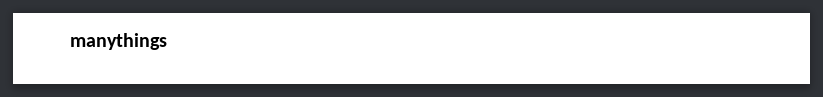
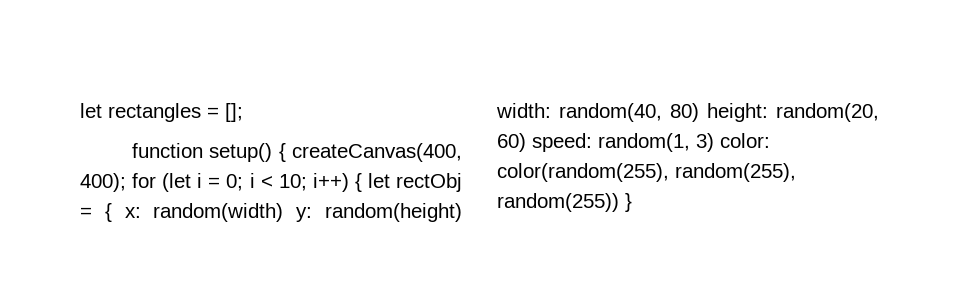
[70,33,167,50] manythings -> [80,103,243,122] [131,143,462,162] [80,173,462,192] [80,203,462,222] [496,103,879,122] [497,133,770,152] [497,163,796,182] [497,193,632,212] let rectangles = []; // function setup() { createCanvas(400, 400); for (let i = 0; i < 10; i++) { let rectObj = { x: random(width) y: random(height) width: random(40, 80) height: random(20, 60) speed: random(1, 3) color: color(random(255), random(255), random(255)) }

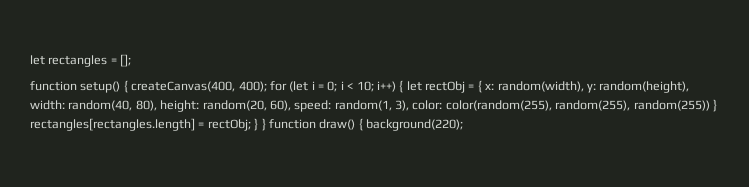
[153,203,462,222] random(width) y: random(height) -> [497,81,690,93] random(width), y: random(height),
[670,103,699,122] 80) -> [135,100,157,111] 80),
[497,133,526,152] 60) -> [269,100,291,111] 60),
[696,133,714,152] 3) -> [395,100,409,111] 3),
(632, 202) none -> [30,118,463,131] rectangles[rectangles.length] = rectObj; } } function draw() { background(220);

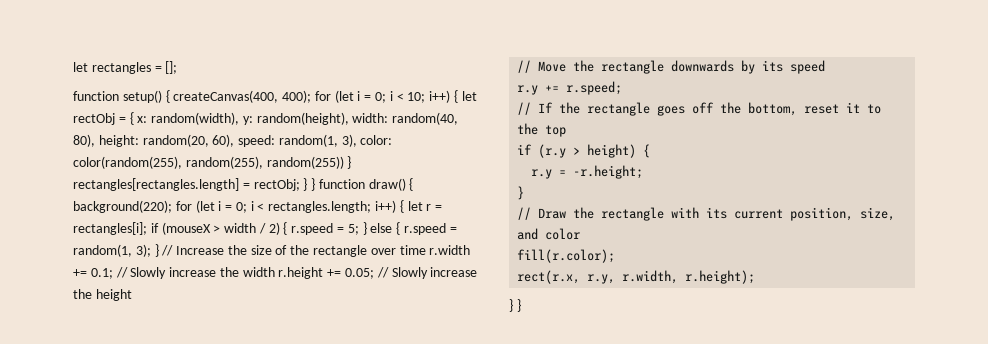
(463, 125) none -> [175,200,443,213] [73,222,457,235] [73,244,471,257] [73,267,478,279] [73,289,132,301] [517,60,826,74] [517,81,623,95] [517,102,882,116] [517,123,567,137] [517,144,651,158] [531,165,644,179] [517,186,525,200] [517,207,896,221] [517,228,581,240] [517,249,616,263] [517,270,756,284] [509,299,521,312] for (let i = 0; i < rectangles.length; i++) { let r = rectangles[i]; if (mouseX > width / 2) { r.speed = 5; } else { r.speed = random(1, 3); } // Increase the size of the rectangle over time r.width += 0.1; // Slowly increase the width r.height += 0.05; // Slowly increase the height // // Move the rectangle downwards by its speed // r.y += r.speed; // // If the rectangle goes off the bottom, reset it to the top // if (r.y > height) { // r.y = -r.height; // } // // Draw the rectangle with its current position, size, and color // fill(r.color); // rect(r.x, r.y, r.width, r.height); // } }

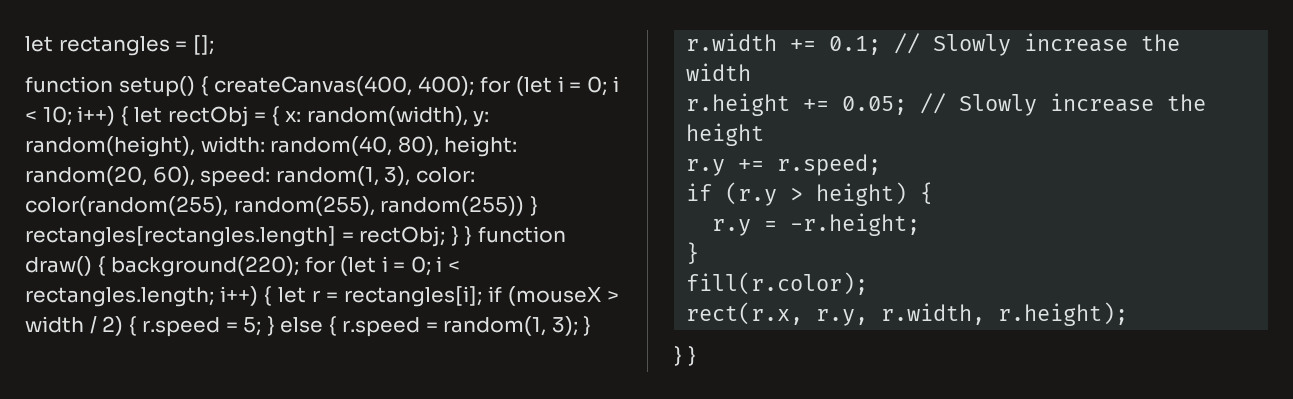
[161,245,426,257] // Increase the size of the rectangle over time -> (592, 326) //
(275, 272) none -> (752, 72) //
[517,60,826,74] [517,81,623,95] [517,102,882,116] [517,123,567,137] // Move the rectangle downwards by its speed // r.y += r.speed; // // If the rectangle goes off the bottom, reset it to the top -> [686,154,882,176] r.y += r.speed;
[517,207,896,221] [517,228,581,240] // // Draw the rectangle with its current position, size, and color -> (700, 253) none

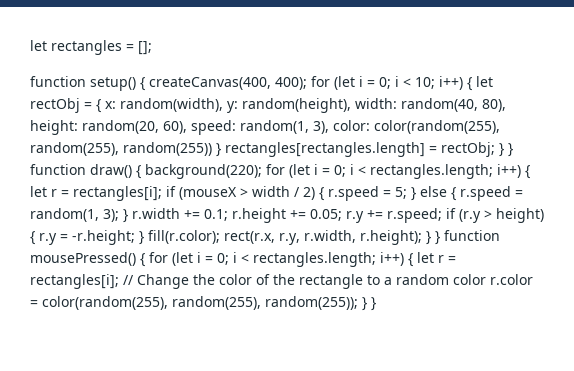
(592, 326) // -> (128, 216) none
[894,33,1181,56] [686,63,752,81] [686,93,1207,116] [686,123,765,146] // Slowly increase the width // r.height += 0.05; // Slowly increase the height // -> [232,208,342,223] r.height += 0.05;
(882, 165) // -> (442, 215) none
(934, 193) // -> (35, 238) none
[686,242,700,264] // } // -> [139,231,144,245] }
(869, 283) // -> (220, 237) none
[674,346,696,366] // } } -> [426,230,500,245] [30,252,456,267] [30,274,533,289] [30,296,376,311] } } function mousePressed() { for (let i = 0; i < rectangles.length; i++) { let r = rectangles[i]; // Change the color of the rectangle to a random color r.color = color(random(255), random(255), random(255)); } }

